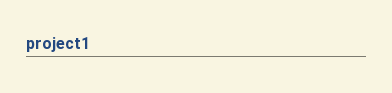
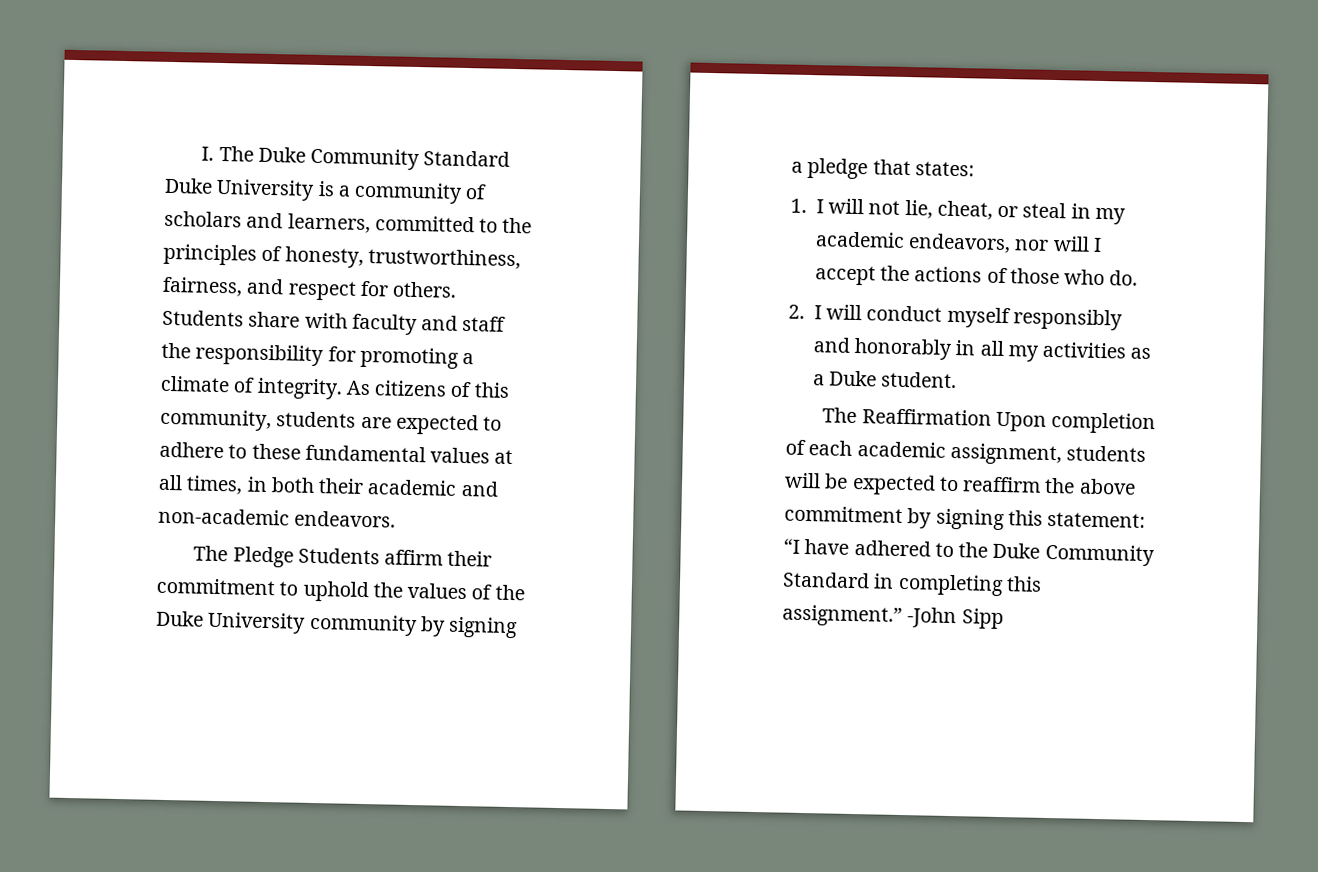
[26,37,90,52] project1 -> [201,145,511,171] [164,177,488,204] [164,210,533,234] [163,243,521,270] [162,276,458,301] [162,309,507,336] [161,342,475,369] [160,375,510,400] [160,408,503,436] [159,441,514,465] [158,474,499,497] [158,507,397,528] [193,545,493,568] [156,577,525,603] [156,610,519,639] [791,157,975,180] [790,198,1126,225] [814,231,1102,254] [814,265,1139,286] [788,304,1123,331] [812,337,1152,362] [812,370,958,389] [822,407,1157,435] [785,439,1147,466] [784,472,1136,496] [784,505,1147,531] [783,538,1155,567] [782,571,1042,597] [782,604,1004,630] I. The Duke Community Standard Duke University is a community of scholars and learners, committed to the principles of honesty, trustworthiness, fairness, and respect for others. Students share with faculty and staff the responsibility for promoting a climate of integrity. As citizens of this community, students are expected to adhere to these fundamental values at all times, in both their academic and non-academic endeavors. // The Pledge Students affirm their commitment to uphold the values of the Duke University community by signing a pledge that states: // 1. I will not lie, cheat, or steal in my academic endeavors, nor will I accept the actions of those who do. // 2. I will conduct myself responsibly and honorably in all my activities as a Duke student. // The Reaffirmation Upon completion of each academic assignment, students will be expected to reaffirm the above commitment by signing this statement: “I have adhered to the Duke Community Standard in completing this assignment.” -John Sipp

